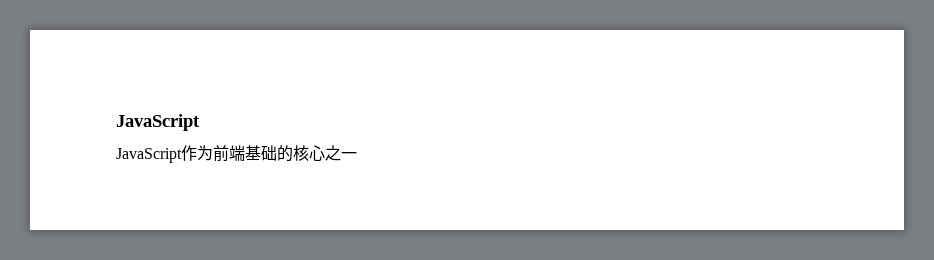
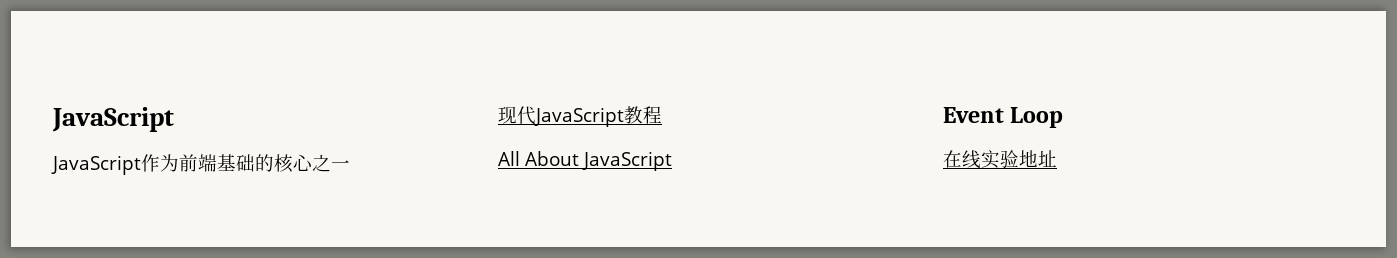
(357, 155) none -> [498,106,662,127] [498,151,672,171] [943,107,1064,128] [943,150,1057,169] // 现代JavaScript教程 // All About JavaScript // Event Loop // 在线实验地址

